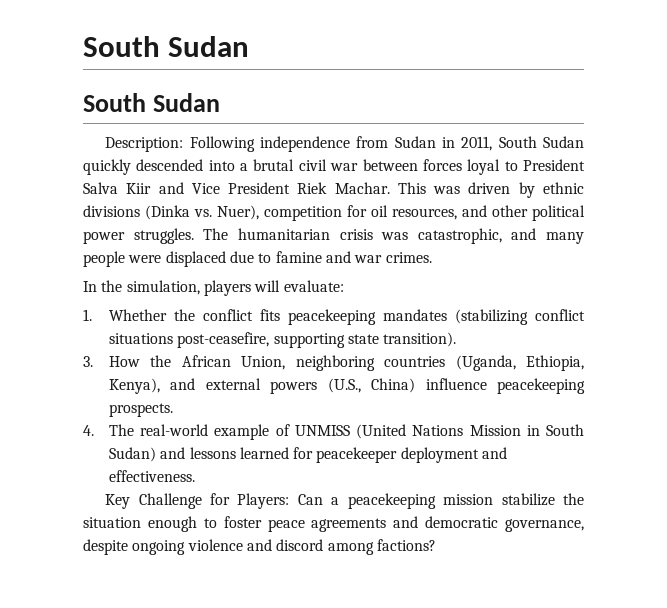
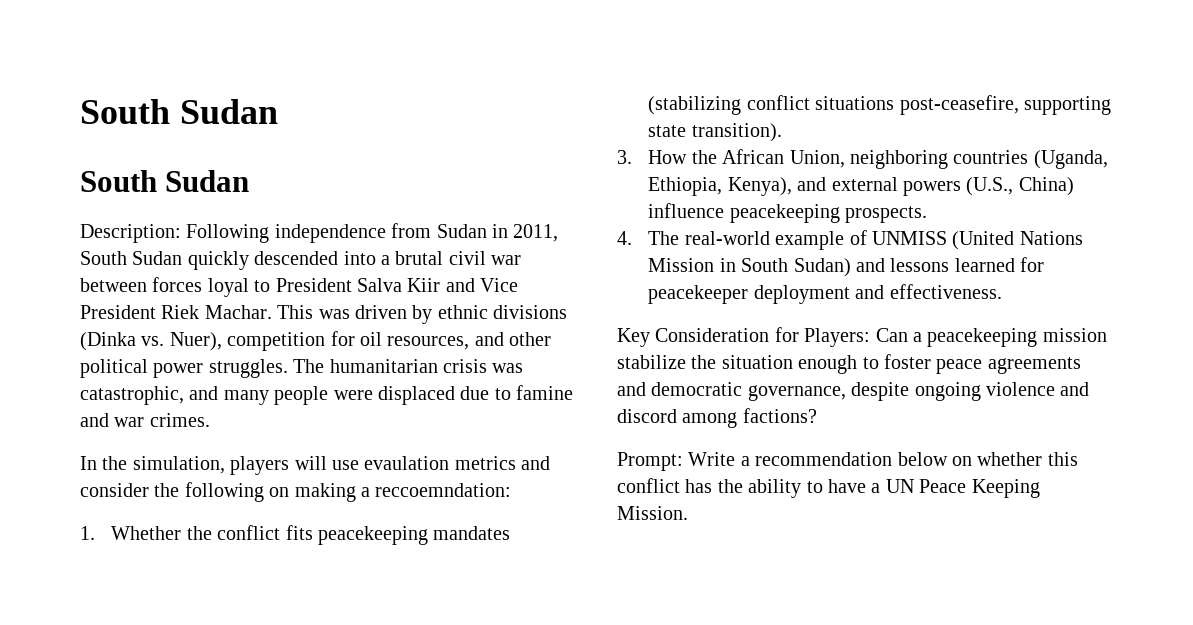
[283,280,344,292] evaluate: -> [332,456,551,470] [80,482,512,502] use evaulation metrics and consider the following on making a reccoemndation:
[138,493,202,509] Challenge -> [655,328,770,342] Consideration
(436, 545) none -> [617,452,1078,471] [617,478,1040,498] [617,506,688,520] // Prompt: Write a recommendation below on whether this conflict has the ability to have a UN Peace Keeping Mission.

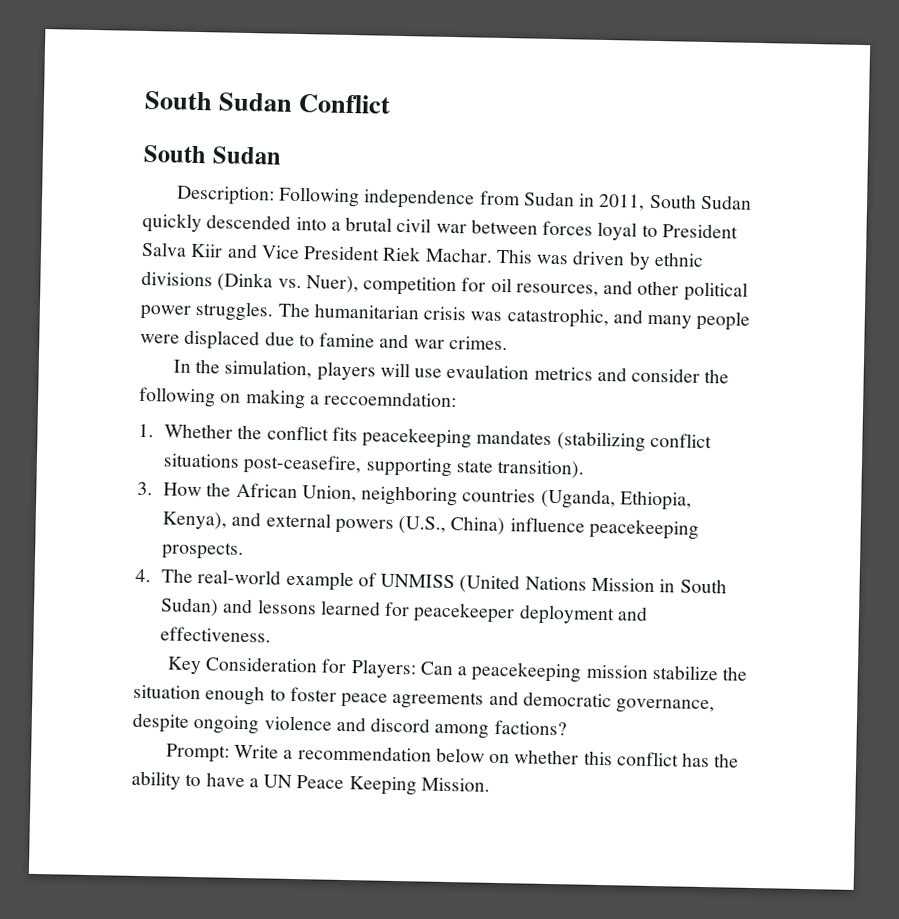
[80,99,278,124] South Sudan -> [144,90,392,114] South Sudan Conflict

